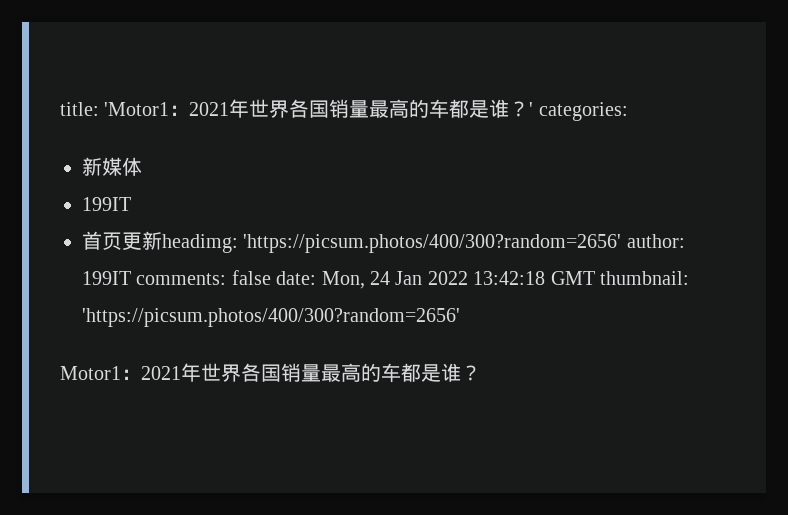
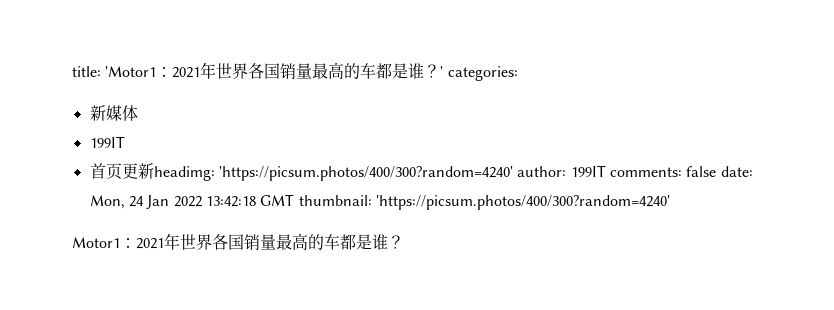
[243,234,622,253] 'https://picsum.photos/400/300?random=2656' -> [218,166,513,181] 'https://picsum.photos/400/300?random=4240'
[82,308,460,327] 'https://picsum.photos/400/300?random=2656' -> [375,195,670,210] 'https://picsum.photos/400/300?random=4240'

